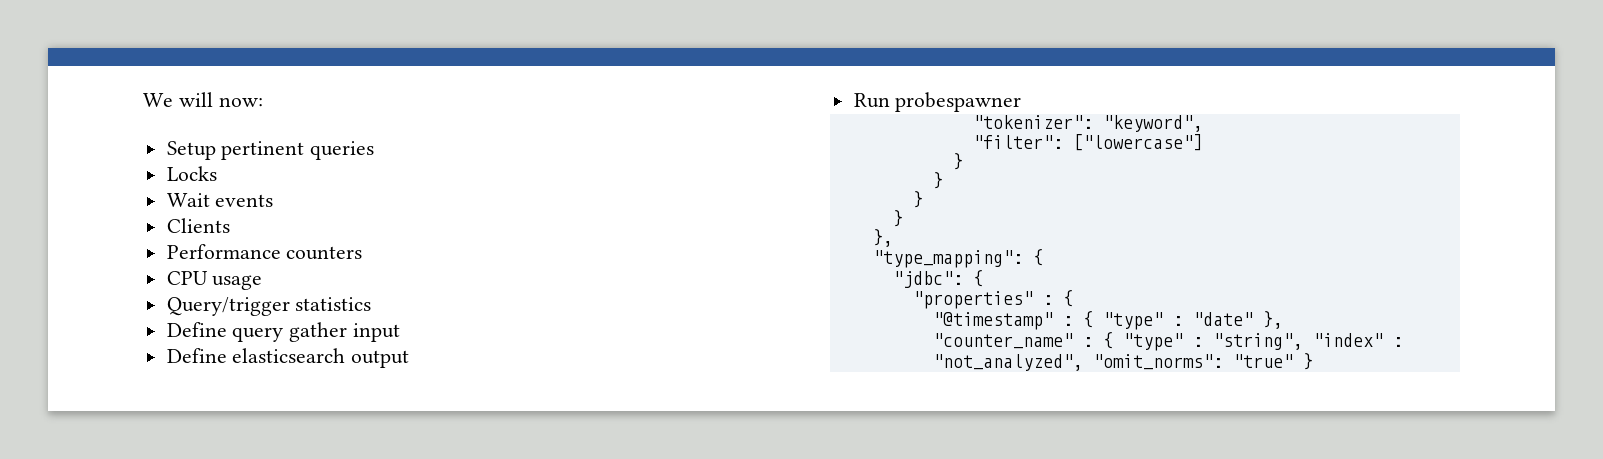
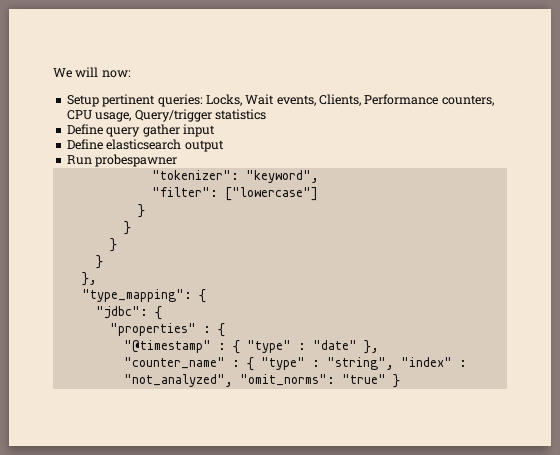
[310,141,375,160] [166,166,217,181] [166,193,274,207] [166,218,230,233] [166,244,363,260] [166,271,263,290] queries // Locks // Wait events // Clients // Performance counters // CPU usage // -> [157,94,494,107] [66,110,132,122] queries: Locks, Wait events, Clients, Performance counters, CPU usage,

